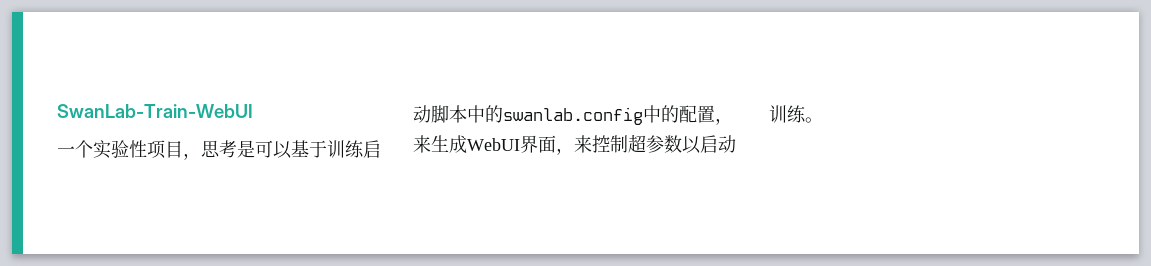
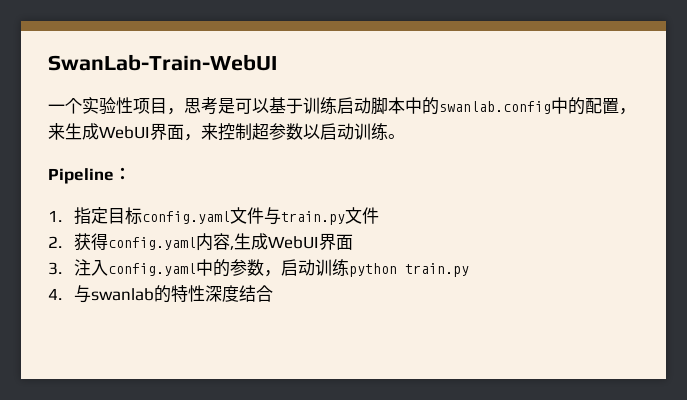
(823, 120) none -> [48,167,131,184] [48,207,379,225] [48,233,353,251] [48,259,469,277] [48,285,273,303] // Pipeline： // 1.指定目标config.yaml文件与train.py文件 // 2.获得config.yaml内容,生成WebUI界面 // 3.注入config.yaml中的参数，启动训练python train.py // 4.与swanlab的特性深度结合

